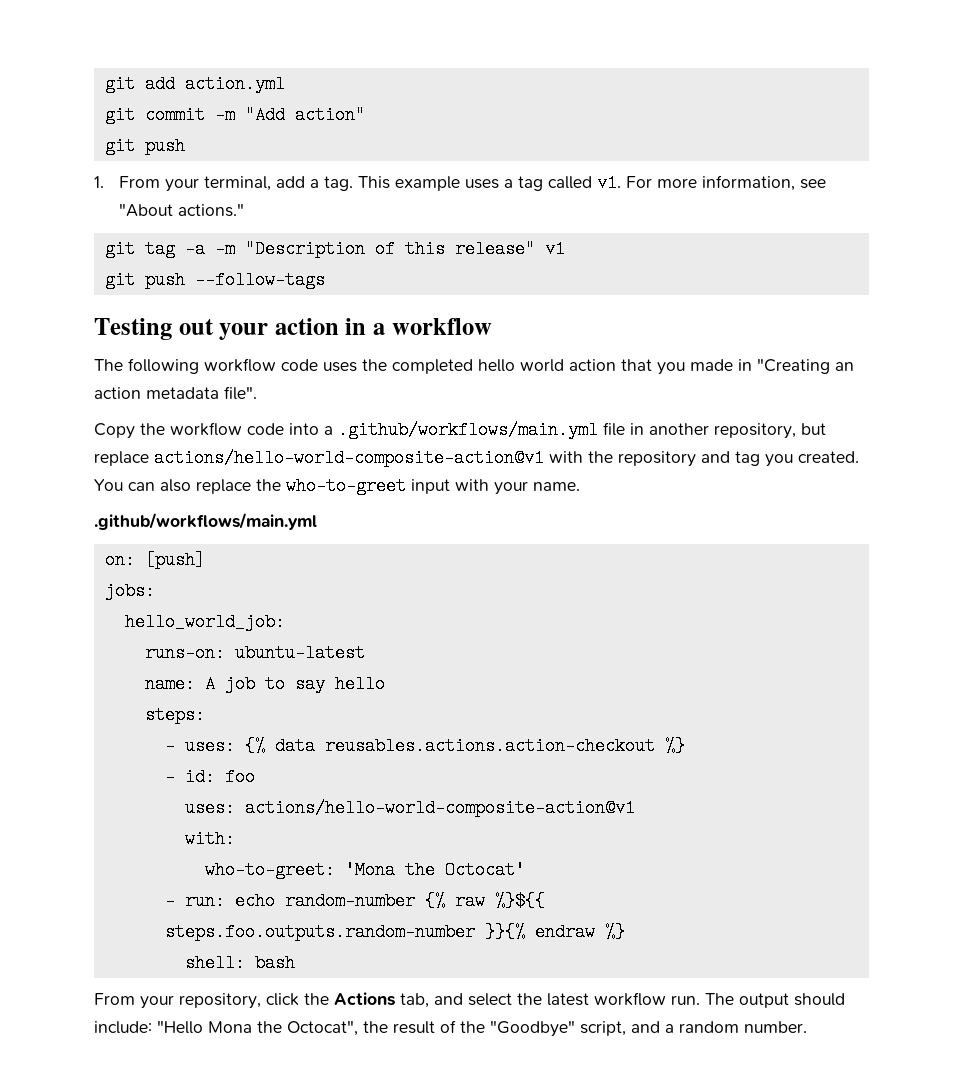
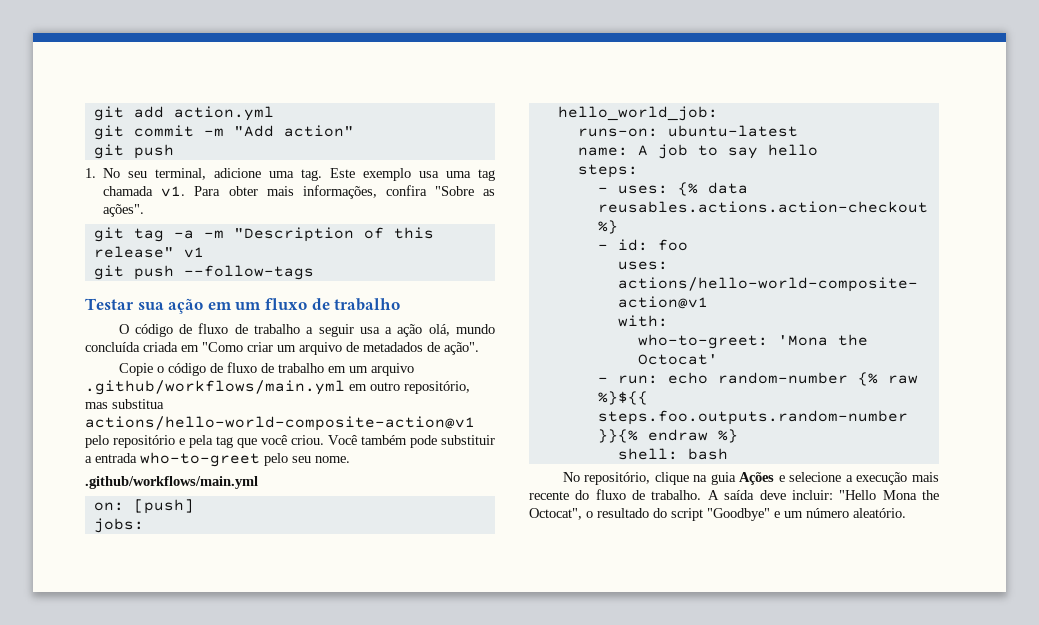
[118,174,826,192] [118,203,244,217] From your terminal, add a tag. This example uses a tag called v1. For more information, see "About actions." -> [103,168,495,181] [103,185,495,199] [103,204,145,217] No seu terminal, adicione uma tag. Este exemplo usa uma tag chamada v1. Para obter mais informações, confira "Sobre as ações".
[94,318,492,340] [94,358,854,375] [94,386,257,400] [94,421,826,439] [94,449,859,467] [94,477,580,495] Testing out your action in a workflow // The following workflow code uses the completed hello world action that you made in "Creating an action metadata file". // Copy the workflow code into a .github/workflows/main.yml file in another repository, but replace actions/hello-world-composite-action@v1 with the repository and tag you created. You can also replace the who-to-greet input with your name. -> [85,298,401,314] [118,323,496,337] [85,342,479,355] [118,362,414,376] [85,380,470,395] [85,399,164,409] [85,416,475,431] [85,435,495,448] [85,452,350,467] Testar sua ação em um fluxo de trabalho // O código de fluxo de trabalho a seguir usa a ação olá, mundo concluída criada em "Como criar um arquivo de metadados de ação". // Copie o código de fluxo de trabalho em um arquivo .github/workflows/main.yml em outro repositório, mas substitua actions/hello-world-composite-action@v1 pelo repositório e pela tag que você criou. Você também pode substituir a entrada who-to-greet pelo seu nome.
[94,992,845,1009] [94,1020,807,1037] From your repository, click the Actions tab, and select the latest workflow run. The output should include: "Hello Mona the Octocat", the result of the "Goodbye" script, and a random number. -> [562,472,939,485] [529,489,939,500] [529,508,906,521] No repositório, clique na guia Ações e selecione a execução mais recente do fluxo de trabalho. A saída deve incluir: "Hello Mona the Octocat", o resultado do script "Goodbye" e um número aleatório.

